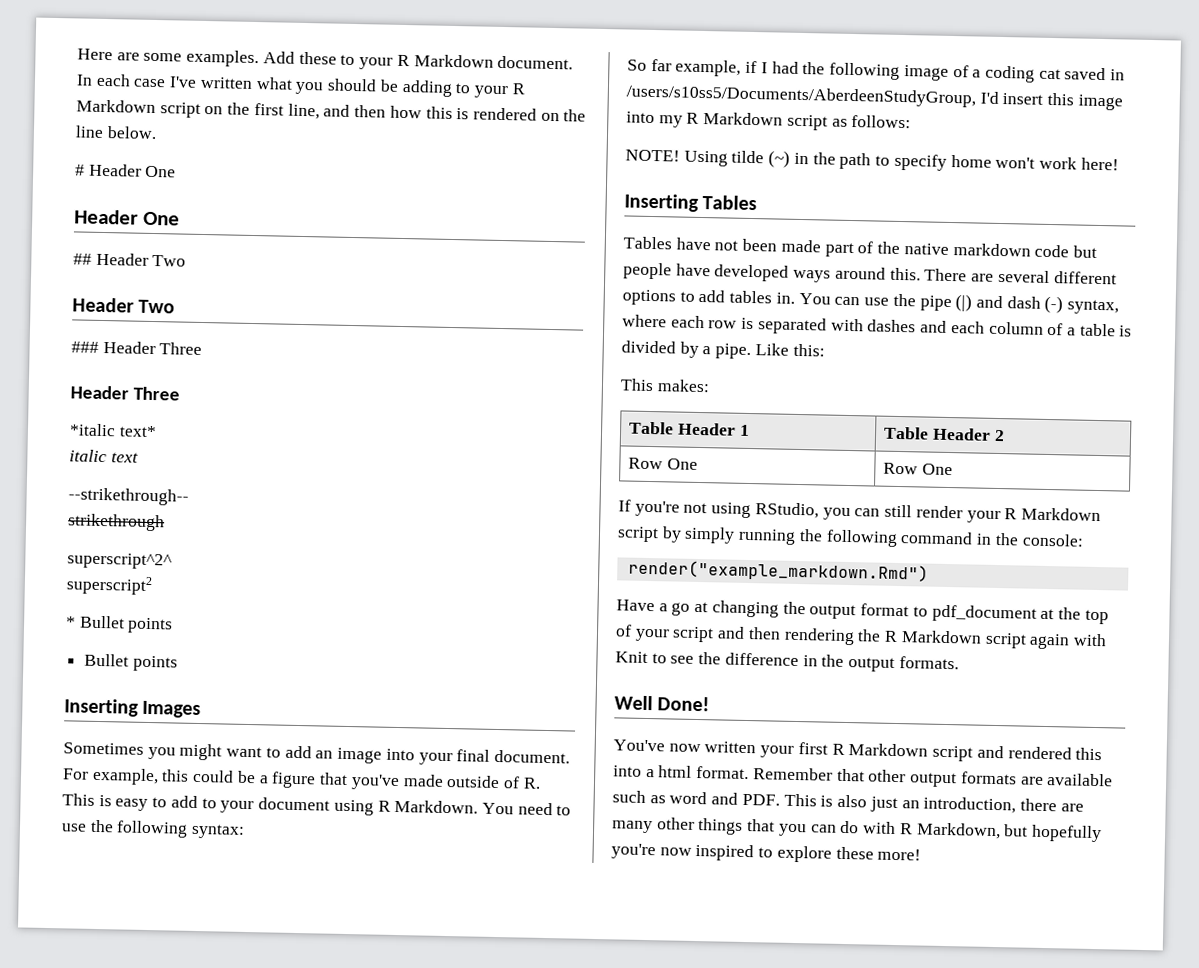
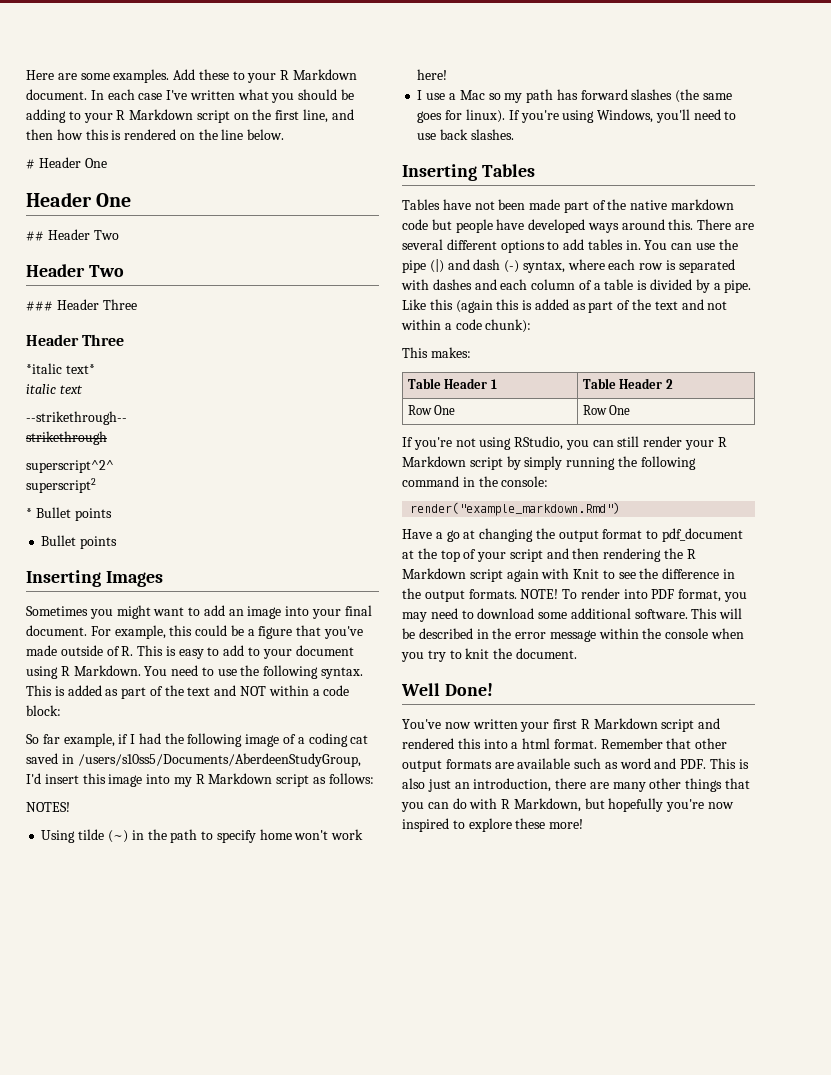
[191,823,246,839] syntax: -> [321,667,364,679] [26,685,350,699] [26,705,61,716] syntax. This is added as part of the text and NOT within a code block:
[625,149,680,162] NOTE! -> [26,802,70,812] NOTES! //
(1119, 164) none -> [417,89,732,103] [417,109,737,123] [417,129,514,140] // I use a Mac so my path has forward slashes (the same goes for linux). If you're using Windows, you'll need to use back slashes.
[792,343,825,357] this: -> [429,299,728,313] [401,319,532,333] this (again this is added as part of the text and not within a code chunk):
(959, 663) none -> [520,588,748,602] [402,608,743,622] [402,628,745,642] [401,648,577,662] NOTE! To render into PDF format, you may need to download some additional software. This will be described in the error message within the console when you try to knit the document.

